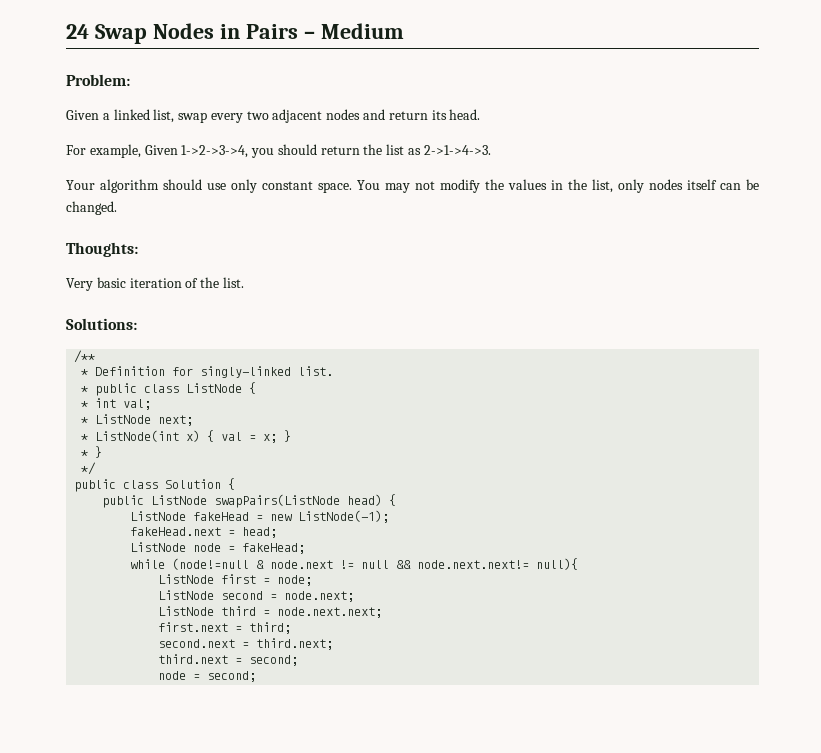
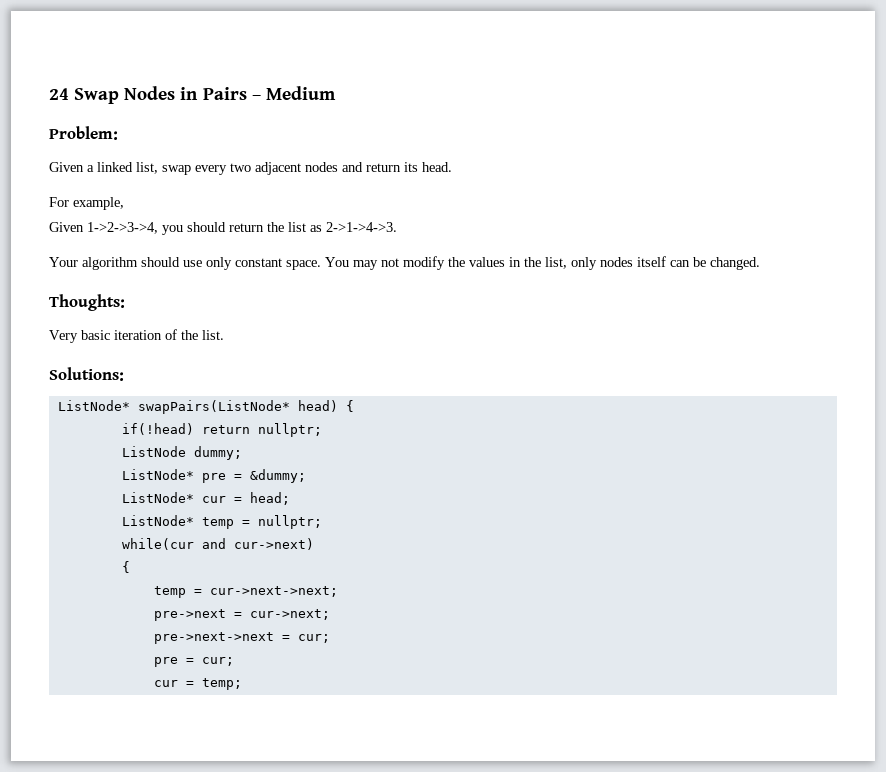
(141, 151) none -> (124, 203) //
[74,350,96,363] [81,366,334,378] [81,382,257,396] [81,398,152,410] [81,414,194,426] [81,430,292,443] [81,446,103,458] [81,462,97,475] [74,478,236,492] [102,494,397,508] [130,510,390,523] [130,527,278,538] [130,542,306,554] [130,558,579,570] [158,574,313,586] [158,590,355,602] [158,606,383,618] [158,622,292,634] [158,638,334,650] [158,654,299,666] [158,671,257,682] /** // * Definition for singly-linked list. // * public class ListNode { // * int val; // * ListNode next; // * ListNode(int x) { val = x; } // * } // */ // public class Solution { // public ListNode swapPairs(ListNode head) { // ListNode fakeHead = new ListNode(-1); // fakeHead.next = head; // ListNode node = fakeHead; // while (node!=null & node.next != null && node.next.next!= null){ // ListNode first = node; // ListNode second = node.next; // ListNode third = node.next.next; // first.next = third; // second.next = third.next; // third.next = second; // node = second; -> [57,400,354,414] [121,423,322,437] [121,446,242,460] [121,469,306,483] [121,492,290,505] [121,515,322,529] [121,538,314,550] [121,561,130,573] [153,586,338,598] [153,609,330,621] [153,632,330,644] [153,657,234,667] [153,678,242,690] ListNode* swapPairs(ListNode* head) { // if(!head) return nullptr; // ListNode dummy; // ListNode* pre = &dummy; // ListNode* cur = head; // ListNode* temp = nullptr; // while(cur and cur->next) // { // temp = cur->next->next; // pre->next = cur->next; // pre->next->next = cur; // pre = cur; // cur = temp;

